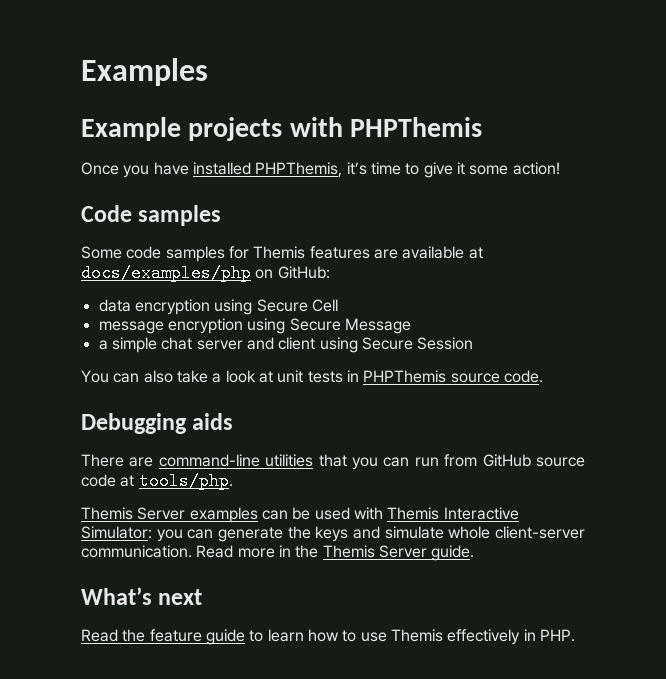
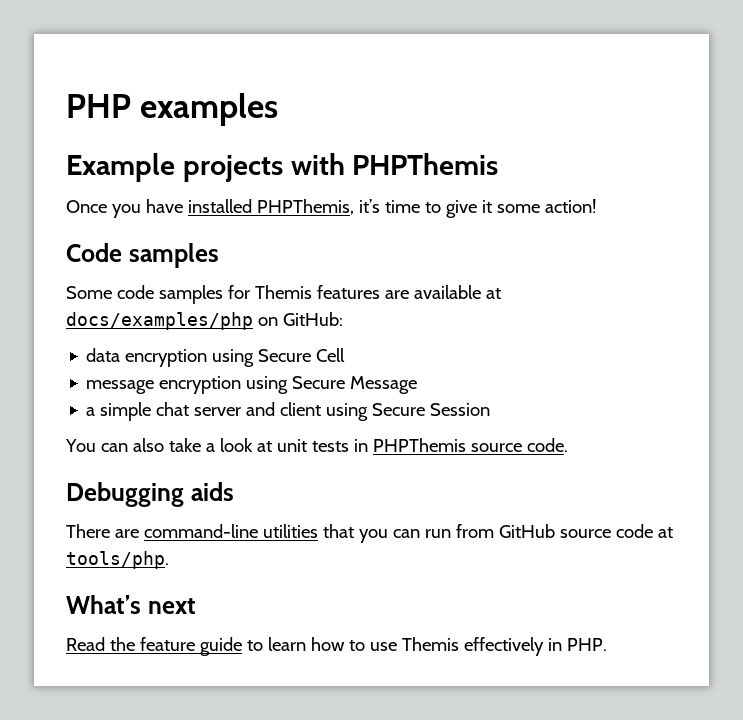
[81,58,208,86] Examples -> [66,93,279,126] PHP examples
[81,507,519,523] [81,526,585,542] [81,545,475,561] // Themis Server examples can be used with Themis Interactive Simulator: you can generate the keys and simulate whole client-server communication. Read more in the Themis Server guide. -> (169, 560) none

